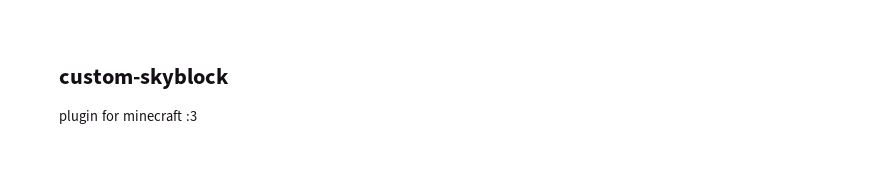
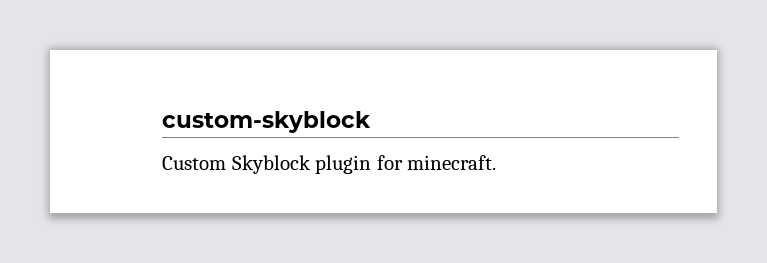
[59,110,197,124] plugin for minecraft :3 -> [162,155,497,174] Custom Skyblock plugin for minecraft.

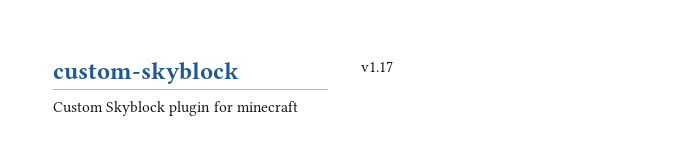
[407,155,497,170] minecraft. -> [236,101,298,112] [361,61,393,72] minecraft v1.17

